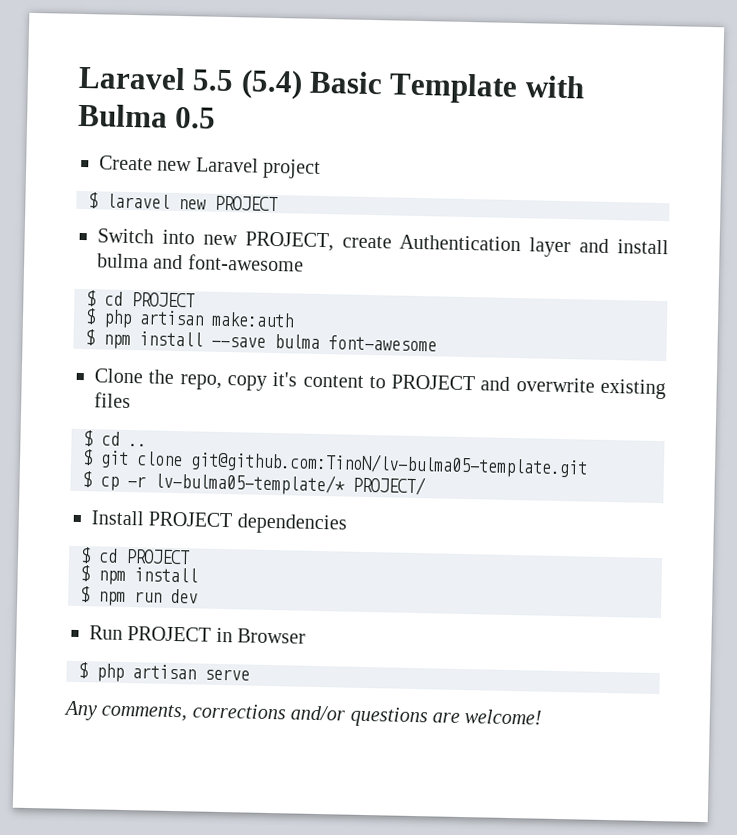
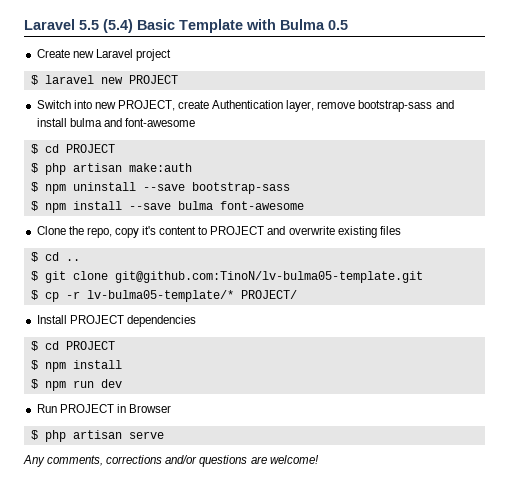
[529,237,572,258] layer -> [286,100,433,112] layer, remove bootstrap-sass
(294, 319) none -> [30,182,290,194] // $ npm uninstall --save bootstrap-sass

